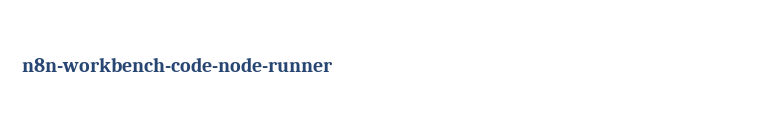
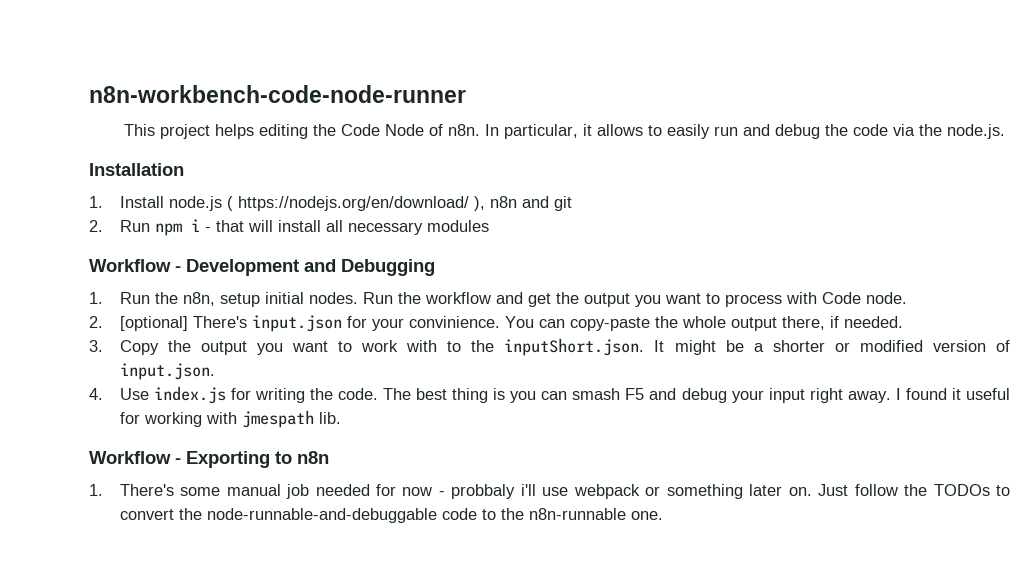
(333, 64) none -> [123,124,1005,139] [89,163,184,176] [89,196,572,211] [89,219,489,236] [89,259,435,276] [89,292,907,307] [89,315,903,332] [89,338,1010,356] [119,363,215,380] [89,386,1011,404] [119,410,341,428] [89,451,329,468] [89,484,1011,499] [119,508,663,523] // This project helps editing the Code Node of n8n. In particular, it allows to easily run and debug the code via the node.js. // Installation // 1. Install node.js ( https://nodejs.org/en/download/ ), n8n and git // 2. Run npm i - that will install all necessary modules // Workflow - Development and Debugging // 1. Run the n8n, setup initial nodes. Run the workflow and get the output you want to process with Code node. // 2. [optional] There's input.json for your convinience. You can copy-paste the whole output there, if needed. // 3. Copy the output you want to work with to the inputShort.json. It might be a shorter or modified version of input.json. // 4. Use index.js for writing the code. The best thing is you can smash F5 and debug your input right away. I found it useful for working with jmespath lib. // Workflow - Exporting to n8n // 1. There's some manual job needed for now - probbaly i'll use webpack or something later on. Just follow the TODOs to convert the node-runnable-and-debuggable code to the n8n-runnable one.

